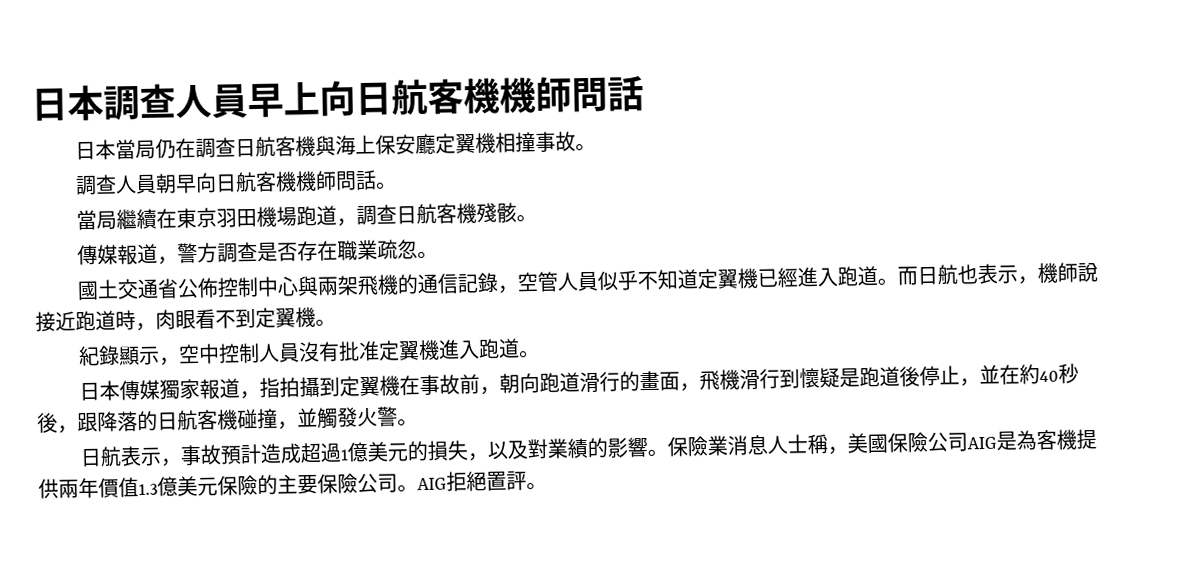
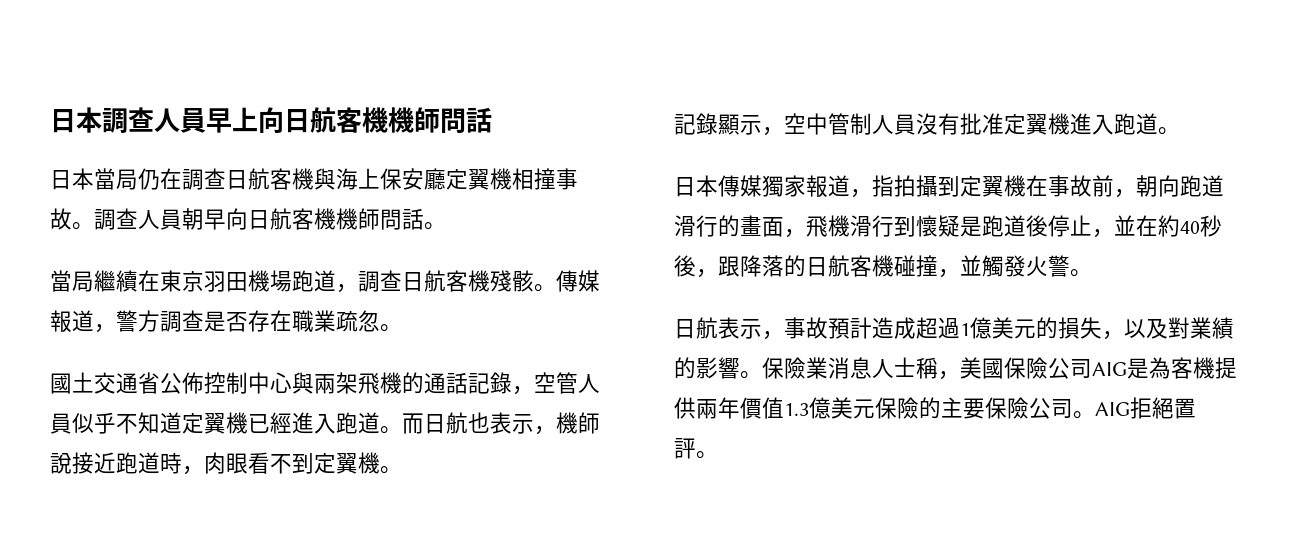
(596, 147) // -> (94, 226) none
(537, 218) // -> (556, 288) none
[436,273,459,294] 信 -> [446,372,468,394] 話
[77,345,100,367] 紀 -> [674,114,696,135] 記
[217,343,240,364] 控 -> [828,113,850,135] 管

